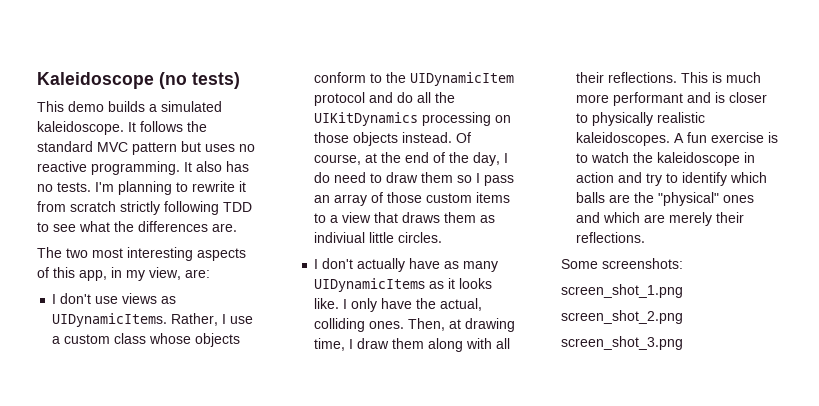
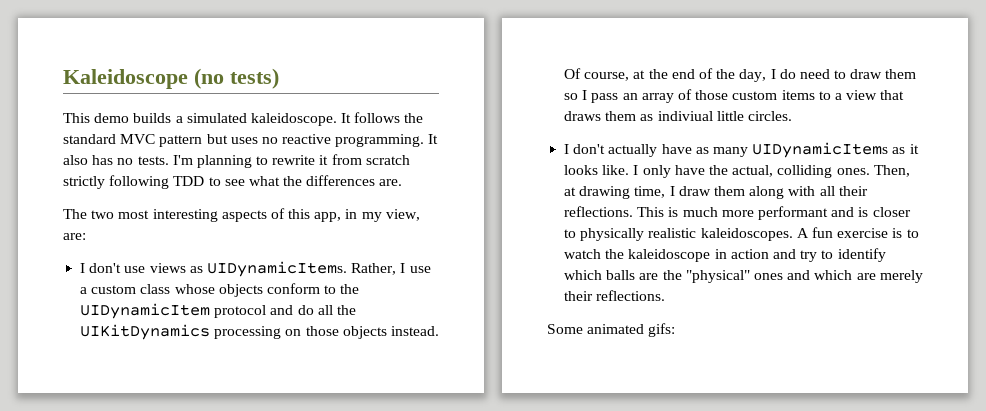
[602,258,683,269] [561,284,683,298] [561,310,683,324] [561,336,683,350] screenshots: // screen_shot_1.png // screen_shot_2.png // screen_shot_3.png -> [587,323,676,337] animated gifs:

